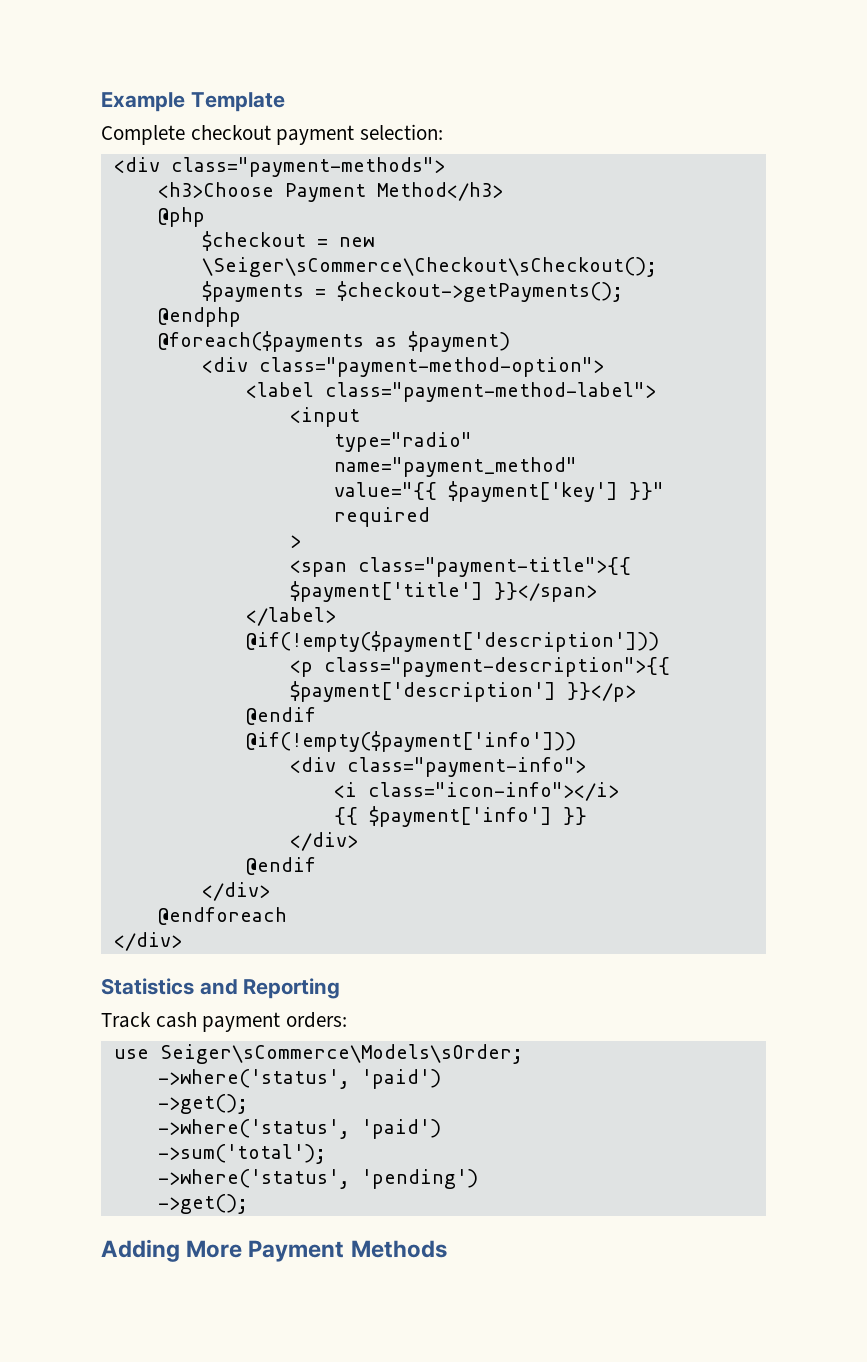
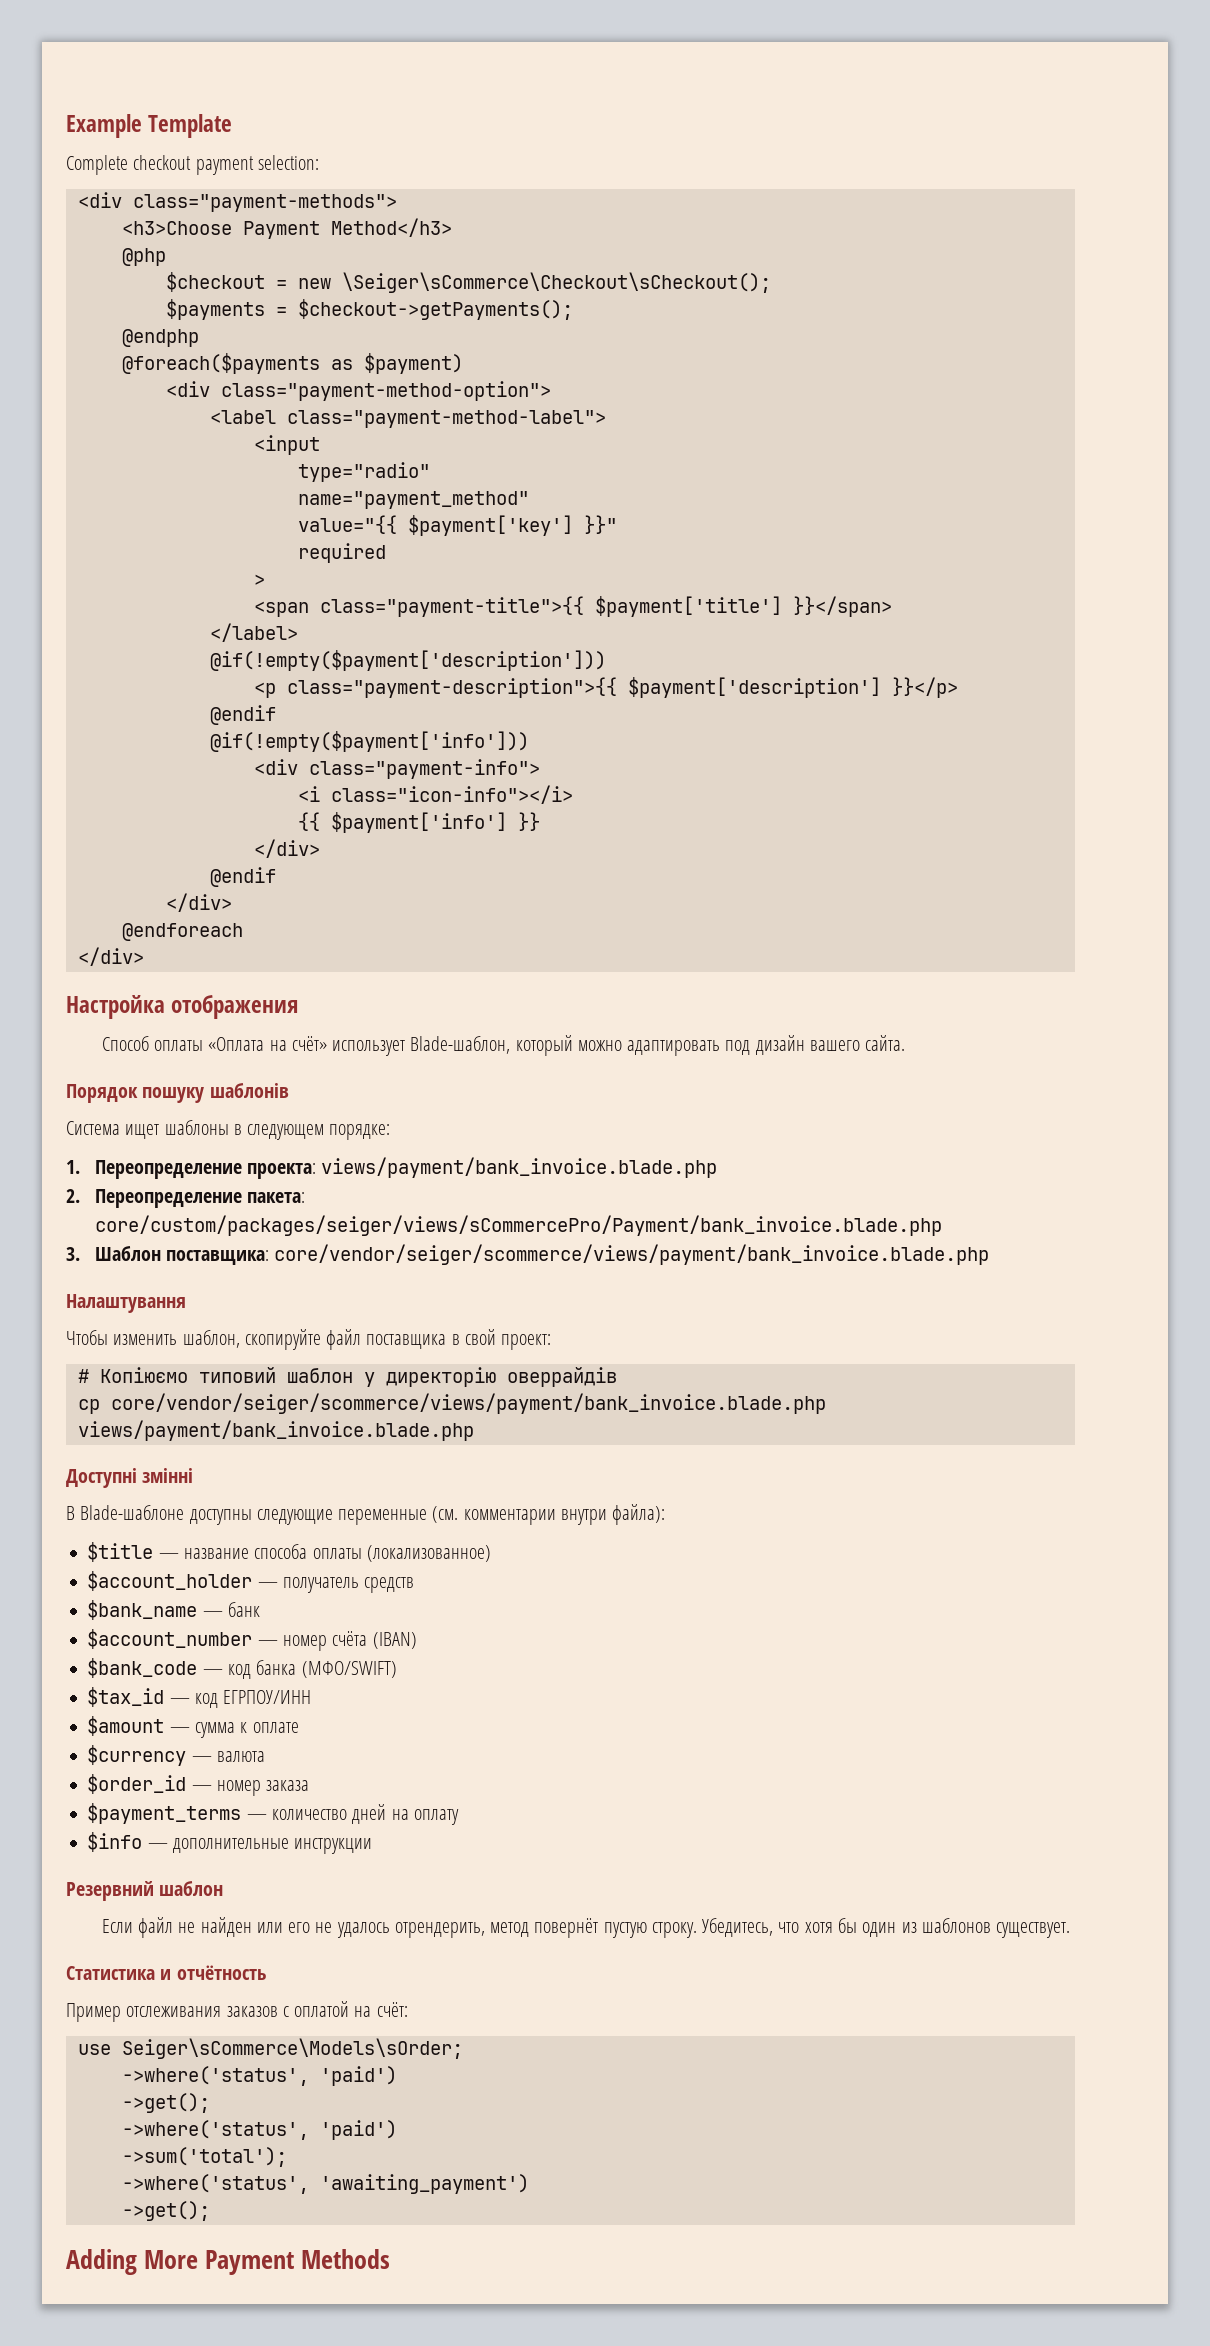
[101,978,341,999] [101,1012,348,1032] Statistics and Reporting // Track cash payment orders: -> [66,995,299,1019] [101,1035,906,1056] [66,1083,289,1103] [66,1120,391,1140] [66,1157,718,1179] [66,1189,305,1208] [94,1215,942,1236] [66,1244,990,1265] [66,1294,186,1313] [66,1329,552,1350] [77,1367,617,1387] [77,1393,826,1414] [77,1420,474,1441] [66,1468,194,1488] [66,1504,666,1525] [87,1542,491,1562] [87,1571,415,1593] [87,1600,260,1620] [87,1629,417,1651] [87,1658,397,1679] [87,1687,312,1708] [87,1716,299,1738] [87,1745,265,1766] [87,1774,310,1796] [87,1803,459,1825] [87,1832,373,1854] [66,1881,224,1901] [101,1917,1071,1938] [66,1965,266,1980] [66,2001,408,2022] Настройка отображения // Способ оплаты «Оплата на счёт» использует Blade-шаблон, который можно адаптировать под дизайн вашего сайта. // Порядок пошуку шаблонів // Система ищет шаблоны в следующем порядке: // 1. Переопределение проекта: views/payment/bank_invoice.blade.php // 2. Переопределение пакета: core/custom/packages/seiger/views/sCommercePro/Payment/bank_invoice.blade.php // 3. Шаблон поставщика: core/vendor/seiger/scommerce/views/payment/bank_invoice.blade.php // Налаштування // Чтобы изменить шаблон, скопируйте файл поставщика в свой проект: // # Копіюємо типовий шаблон у директорію оверрайдів // cp core/vendor/seiger/scommerce/views/payment/bank_invoice.blade.php views/payment/bank_invoice.blade.php // Доступні змінні // В Blade-шаблоне доступны следующие переменные (см. комментарии внутри файла): // $title — название способа оплаты (локализованное) // $account_holder — получатель средств // $bank_name — банк // $account_number — номер счёта (IBAN) // $bank_code — код банка (МФО/SWIFT) // $tax_id — код ЕГРПОУ/ИНН // $amount — сумма к оплате // $currency — валюта // $order_id — номер заказа // $payment_terms — количество дней на оплату // $info — дополнительные инструкции // Резервний шаблон // Если файл не найден или его не удалось отрендерить, метод повернёт пустую строку. Убедитесь, что хотя бы один из шаблонов существует. // Статистика и отчётность // Пример отслеживания заказов с оплатой на счёт:
[360,1169,478,1189] 'pending') -> [319,2174,529,2194] 'awaiting_payment')

